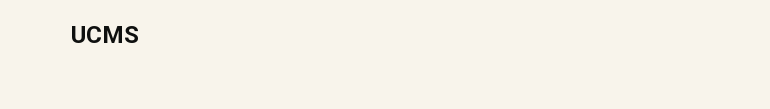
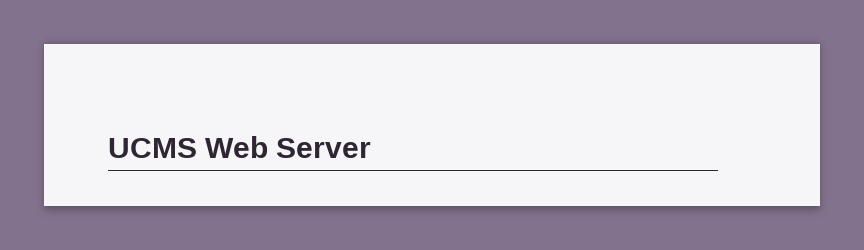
(139, 34) none -> [205,136,372,158] Web Server

